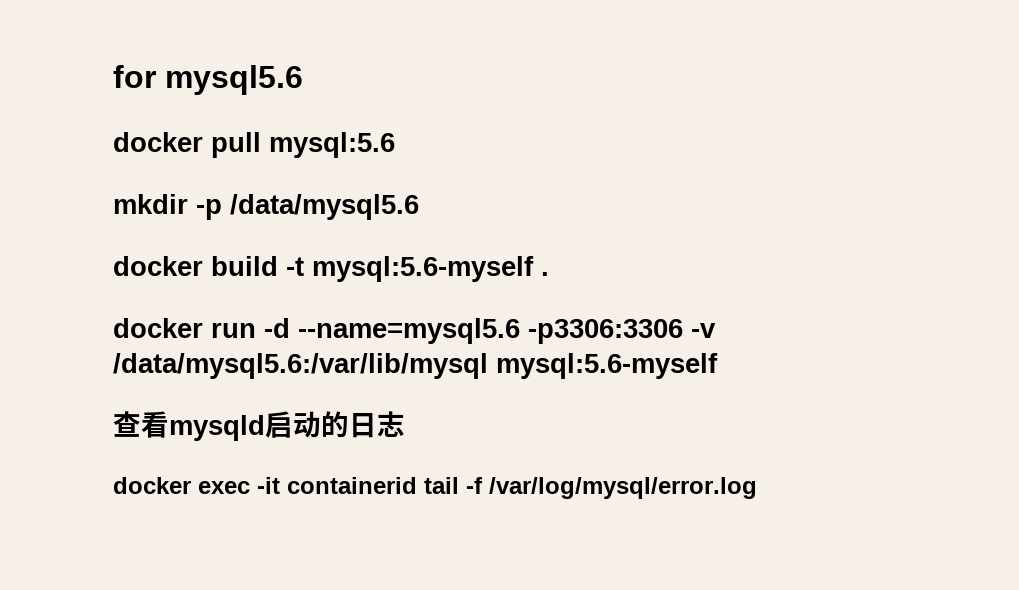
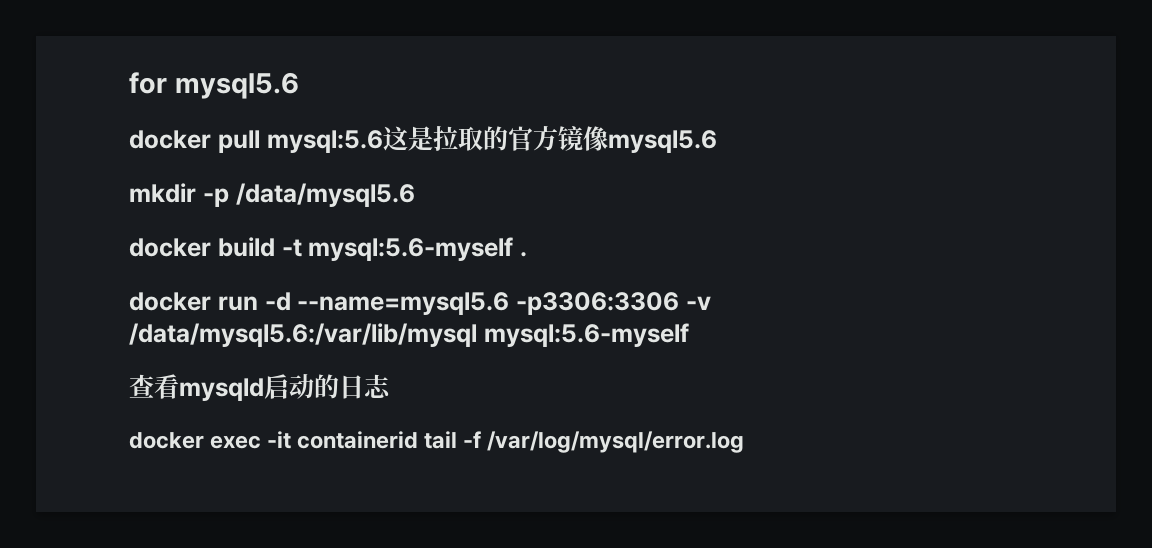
(395, 145) none -> [382,126,717,153] 这是拉取的官方镜像mysql5.6

